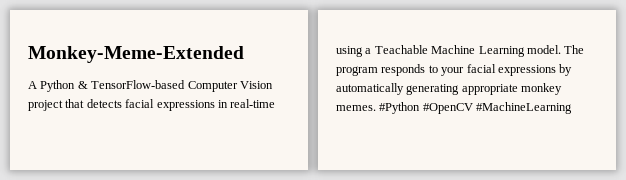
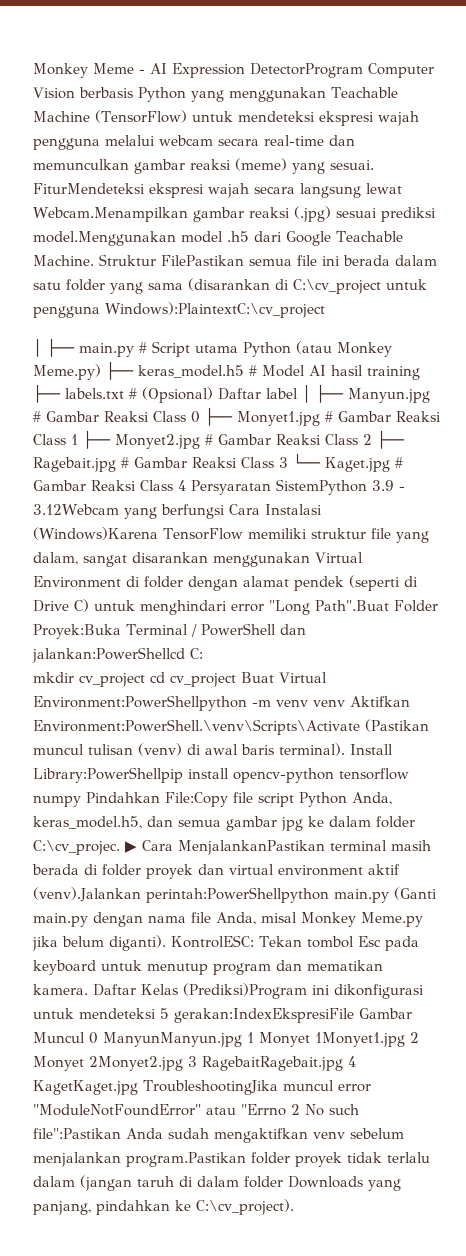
[28,46,244,63] [28,80,273,92] [28,99,276,111] [336,45,585,57] [336,64,573,76] [336,83,563,95] [336,102,573,114] Monkey-Meme-Extended // A Python & TensorFlow-based Computer Vision project that detects facial expressions in real-time using a Teachable Machine Learning model. The program responds to your facial expressions by automatically generating appropriate monkey memes. #Python #OpenCV #MachineLearning -> [33,63,434,78] [33,87,398,102] [33,110,419,126] [33,135,355,150] [33,158,374,174] [33,183,402,198] [33,206,436,222] [33,231,403,246] [33,254,437,266] [33,278,427,294] [33,302,325,318] [33,338,392,357] [33,361,420,380] [33,384,430,403] [33,407,441,426] [33,430,405,449] [33,453,403,472] [33,479,405,495] [33,504,322,519] [33,527,429,543] [33,552,363,567] [33,575,418,591] [33,599,438,615] [33,623,306,639] [32,647,203,663] [33,672,327,687] [33,695,410,711] [33,719,429,735] [33,743,393,756] [33,767,409,783] [33,792,392,807] [33,816,415,831] [33,840,431,855] [32,864,400,879] [33,887,437,903] [33,912,423,927] [32,935,419,951] [33,960,383,975] [33,983,424,999] [33,1008,412,1023] [33,1032,419,1047] [33,1056,356,1071] [33,1080,371,1095] [33,1104,359,1116] [33,1128,404,1143] [33,1152,430,1167] [33,1175,401,1191] [33,1199,294,1215] Monkey Meme - AI Expression DetectorProgram Computer Vision berbasis Python yang menggunakan Teachable Machine (TensorFlow) untuk mendeteksi ekspresi wajah pengguna melalui webcam secara real-time dan memunculkan gambar reaksi (meme) yang sesuai. FiturMendeteksi ekspresi wajah secara langsung lewat Webcam.Menampilkan gambar reaksi (.jpg) sesuai prediksi model.Menggunakan model .h5 dari Google Teachable Machine. Struktur FilePastikan semua file ini berada dalam satu folder yang sama (disarankan di C:\cv_project untuk pengguna Windows):PlaintextC:\cv_project // │ ├── main.py # Script utama Python (atau Monkey Meme.py) ├── keras_model.h5 # Model AI hasil training ├── labels.txt # (Opsional) Daftar label │ ├── Manyun.jpg # Gambar Reaksi Class 0 ├── Monyet1.jpg # Gambar Reaksi Class 1 ├── Monyet2.jpg # Gambar Reaksi Class 2 ├── Ragebait.jpg # Gambar Reaksi Class 3 └── Kaget.jpg # Gambar Reaksi Class 4 Persyaratan SistemPython 3.9 - 3.12Webcam yang berfungsi Cara Instalasi (Windows)Karena TensorFlow memiliki struktur file yang dalam, sangat disarankan menggunakan Virtual Environment di folder dengan alamat pendek (seperti di Drive C) untuk menghindari error "Long Path".Buat Folder Proyek:Buka Terminal / PowerShell dan jalankan:PowerShellcd C: // mkdir cv_project cd cv_project Buat Virtual Environment:PowerShellpython -m venv venv Aktifkan Environment:PowerShell.\venv\Scripts\Activate (Pastikan muncul tulisan (venv) di awal baris terminal). Install Library:PowerShellpip install opencv-python tensorflow numpy Pindahkan File:Copy file script Python Anda, keras_model.h5, dan semua gambar jpg ke dalam folder C:\cv_projec. ▶ Cara MenjalankanPastikan terminal masih berada di folder proyek dan virtual environment aktif (venv).Jalankan perintah:PowerShellpython main.py (Ganti main.py dengan nama file Anda, misal Monkey Meme.py jika belum diganti). KontrolESC: Tekan tombol Esc pada keyboard untuk menutup program dan mematikan kamera. Daftar Kelas (Prediksi)Program ini dikonfigurasi untuk mendeteksi 5 gerakan:IndexEkspresiFile Gambar Muncul 0 ManyunManyun.jpg 1 Monyet 1Monyet1.jpg 2 Monyet 2Monyet2.jpg 3 RagebaitRagebait.jpg 4 KagetKaget.jpg TroubleshootingJika muncul error "ModuleNotFoundError" atau "Errno 2 No such file":Pastikan Anda sudah mengaktifkan venv sebelum menjalankan program.Pastikan folder proyek tidak terlalu dalam (jangan taruh di dalam folder Downloads yang panjang, pindahkan ke C:\cv_project).

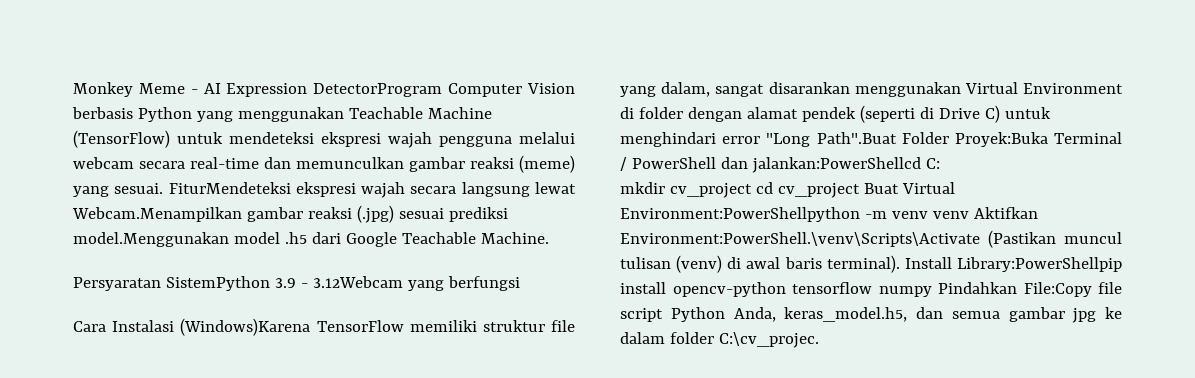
[99,254,437,266] [33,278,427,294] [33,302,325,318] [33,338,392,357] [33,361,420,380] [33,384,430,403] [33,407,441,426] [33,430,405,449] [33,453,403,472] [33,480,186,491] Struktur FilePastikan semua file ini berada dalam satu folder yang sama (disarankan di C:\cv_project untuk pengguna Windows):PlaintextC:\cv_project // │ ├── main.py # Script utama Python (atau Monkey Meme.py) ├── keras_model.h5 # Model AI hasil training ├── labels.txt # (Opsional) Daftar label │ ├── Manyun.jpg # Gambar Reaksi Class 0 ├── Monyet1.jpg # Gambar Reaksi Class 1 ├── Monyet2.jpg # Gambar Reaksi Class 2 ├── Ragebait.jpg # Gambar Reaksi Class 3 └── Kaget.jpg # Gambar Reaksi Class 4 -> (549, 238) //
(225, 511) none -> (520, 283) //
[125,840,431,855] [32,864,400,879] [33,887,437,903] [33,912,423,927] [32,935,419,951] [33,960,383,975] [33,983,424,999] [33,1008,412,1023] [33,1032,419,1047] [33,1056,356,1071] [33,1080,371,1095] [33,1104,359,1116] [33,1128,404,1143] [33,1152,430,1167] [33,1175,401,1191] [33,1199,294,1215] ▶ Cara MenjalankanPastikan terminal masih berada di folder proyek dan virtual environment aktif (venv).Jalankan perintah:PowerShellpython main.py (Ganti main.py dengan nama file Anda, misal Monkey Meme.py jika belum diganti). KontrolESC: Tekan tombol Esc pada keyboard untuk menutup program dan mematikan kamera. Daftar Kelas (Prediksi)Program ini dikonfigurasi untuk mendeteksi 5 gerakan:IndexEkspresiFile Gambar Muncul 0 ManyunManyun.jpg 1 Monyet 1Monyet1.jpg 2 Monyet 2Monyet2.jpg 3 RagebaitRagebait.jpg 4 KagetKaget.jpg TroubleshootingJika muncul error "ModuleNotFoundError" atau "Errno 2 No such file":Pastikan Anda sudah mengaktifkan venv sebelum menjalankan program.Pastikan folder proyek tidak terlalu dalam (jangan taruh di dalam folder Downloads yang panjang, pindahkan ke C:\cv_project). -> (819, 340) none

